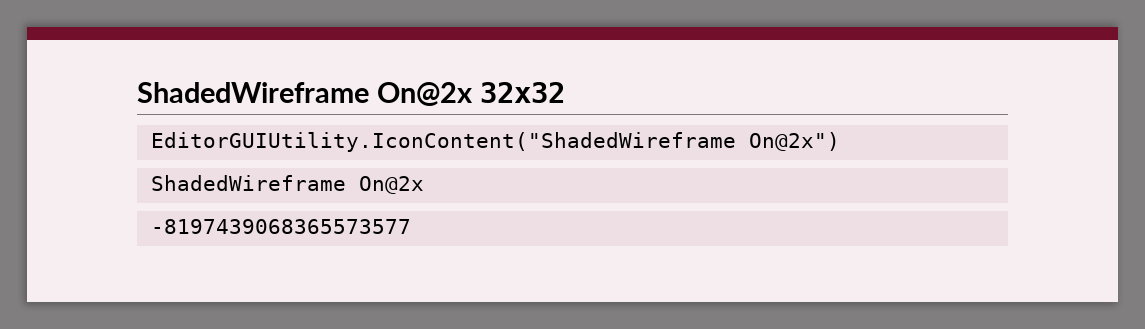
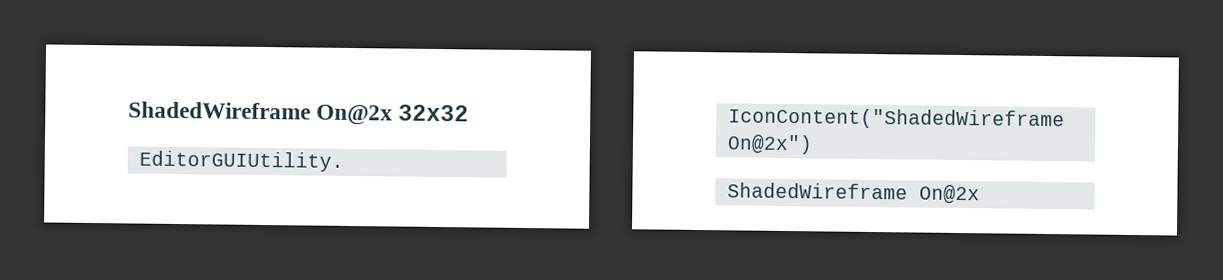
[150,219,411,234] // -8197439068365573577 -> (980, 194) none

